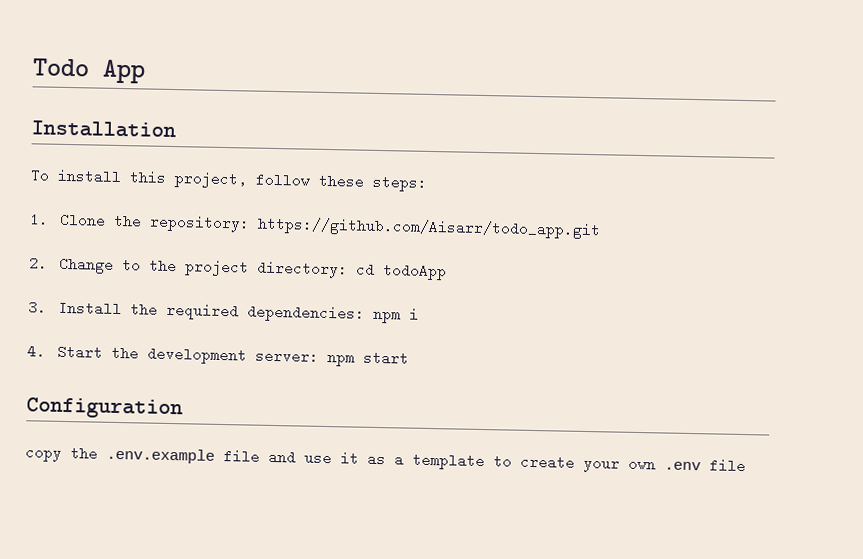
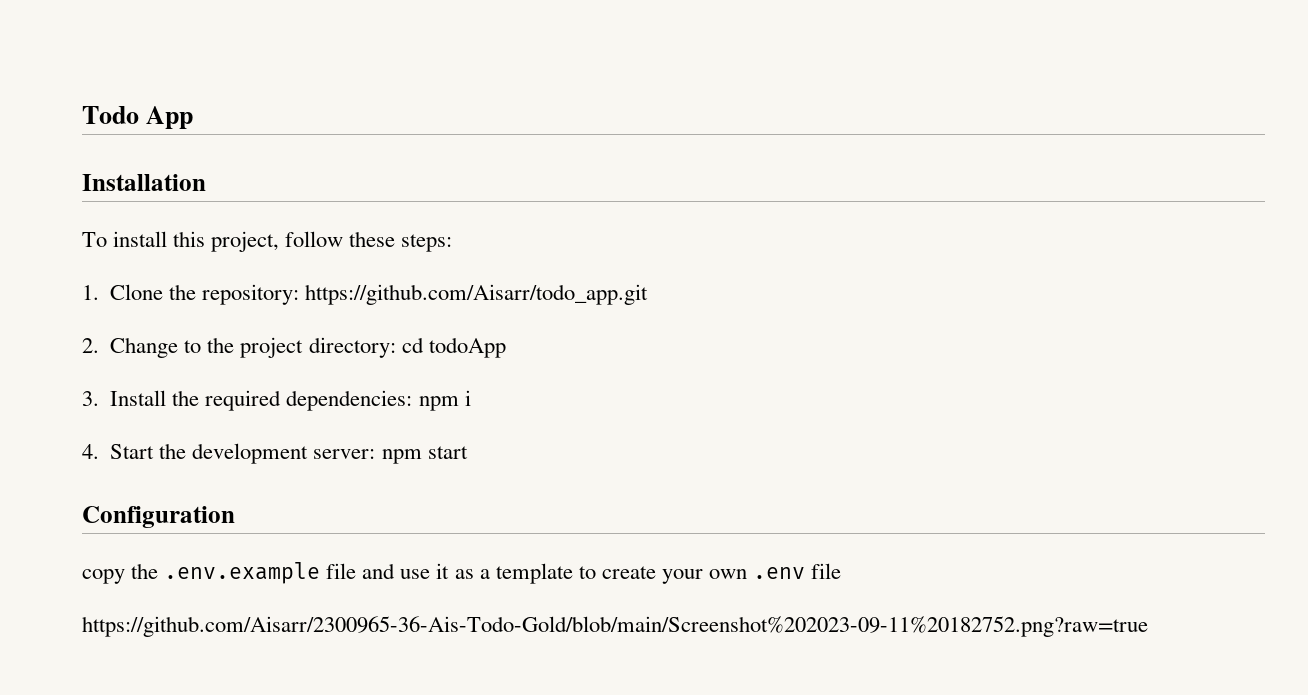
(746, 466) none -> [82,616,1148,637] // https://github.com/Aisarr/2300965-36-Ais-Todo-Gold/blob/main/Screenshot%202023-09-11%20182752.png?raw=true

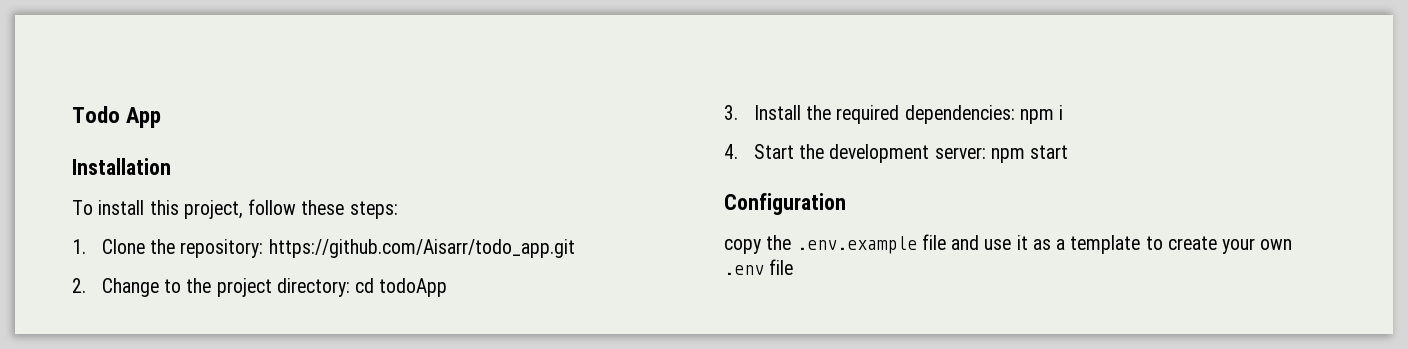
[82,616,1148,637] // https://github.com/Aisarr/2300965-36-Ais-Todo-Gold/blob/main/Screenshot%202023-09-11%20182752.png?raw=true -> (794, 267) none

